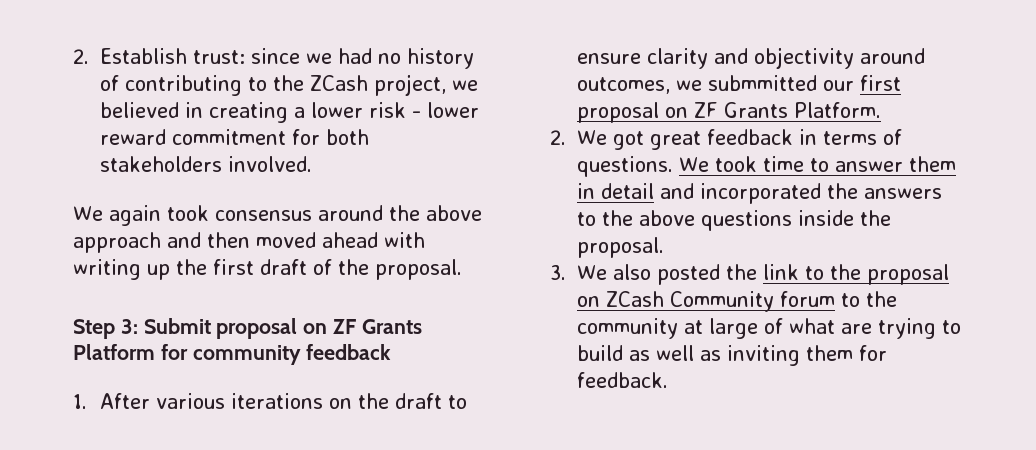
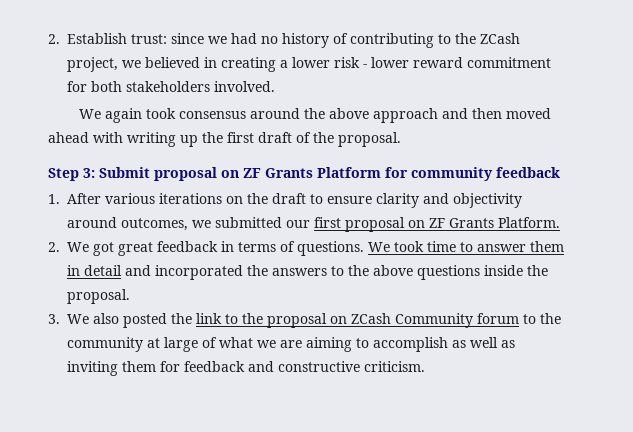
[708,75,818,91] submmitted -> [215,217,282,228] submitted
[841,318,962,339] [577,345,624,361] are trying to build -> [257,337,448,352] we are aiming to accomplish
[577,372,669,388] feedback. -> [184,361,425,372] feedback and constructive criticism.

